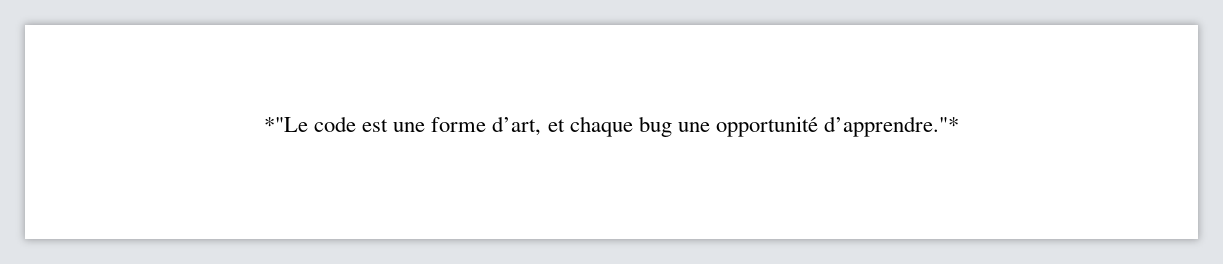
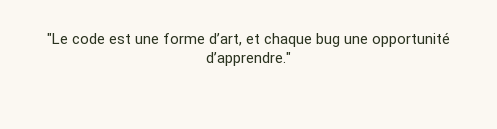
[264,117,309,132] *"Le -> [46,33,68,44] "Le
[823,116,959,137] d’apprendre."* -> [206,52,291,66] d’apprendre."

